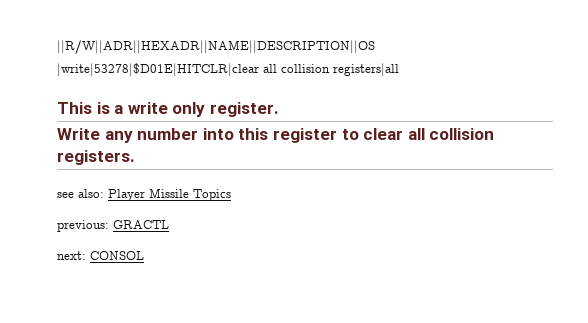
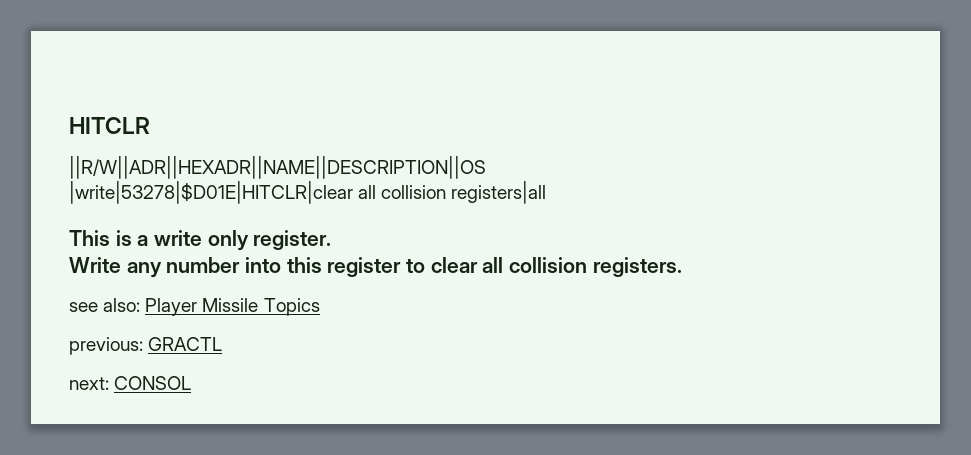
(57, 47) none -> [69,117,150,134] HITCLR //

